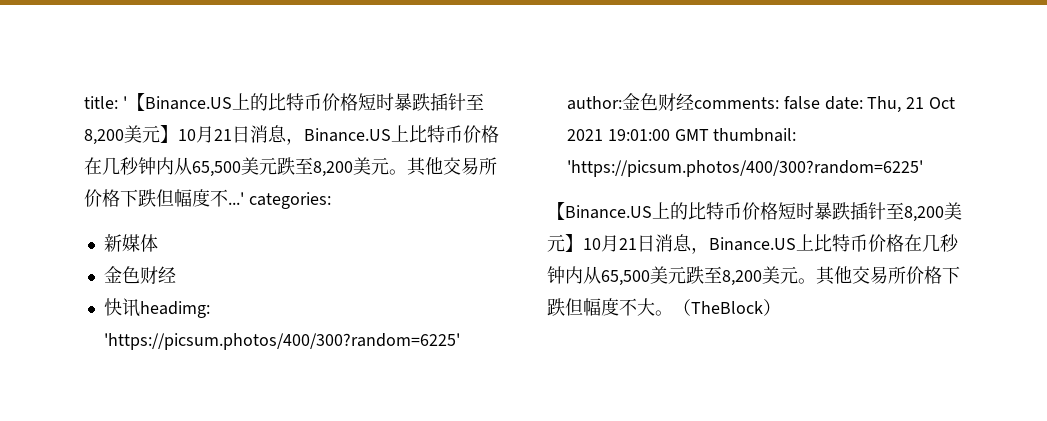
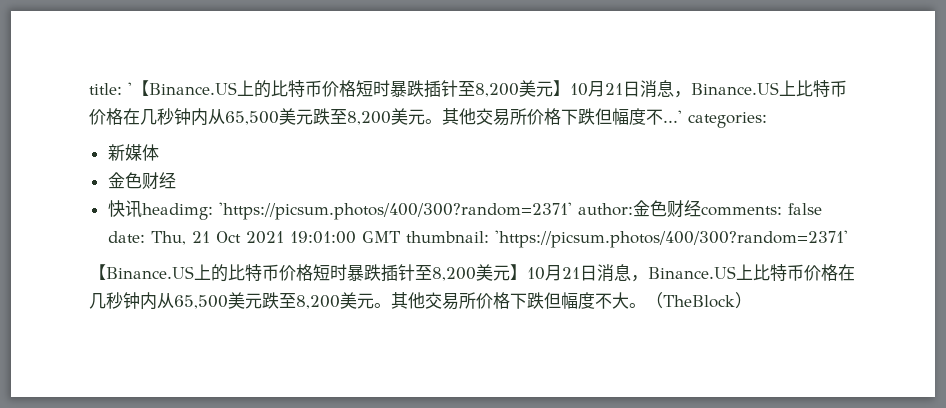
[103,333,460,350] 'https://picsum.photos/400/300?random=6225' -> [218,202,572,220] 'https://picsum.photos/400/300?random=2371'
[566,160,923,177] 'https://picsum.photos/400/300?random=6225' -> [494,230,848,248] 'https://picsum.photos/400/300?random=2371'

